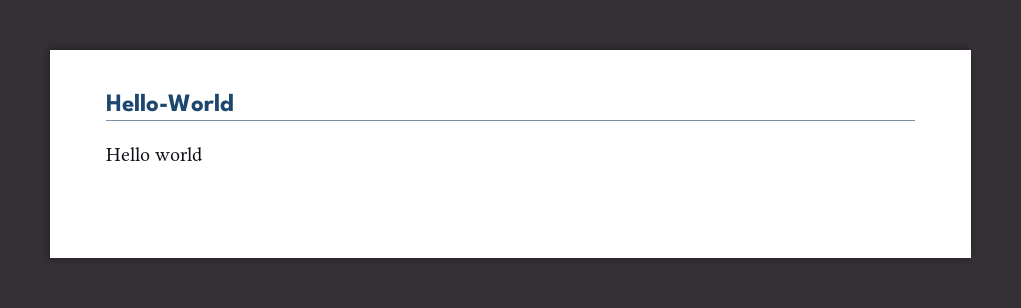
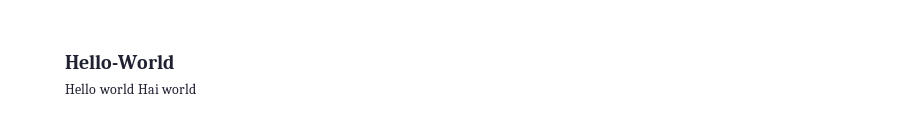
(204, 154) none -> [137,83,197,94] Hai world

